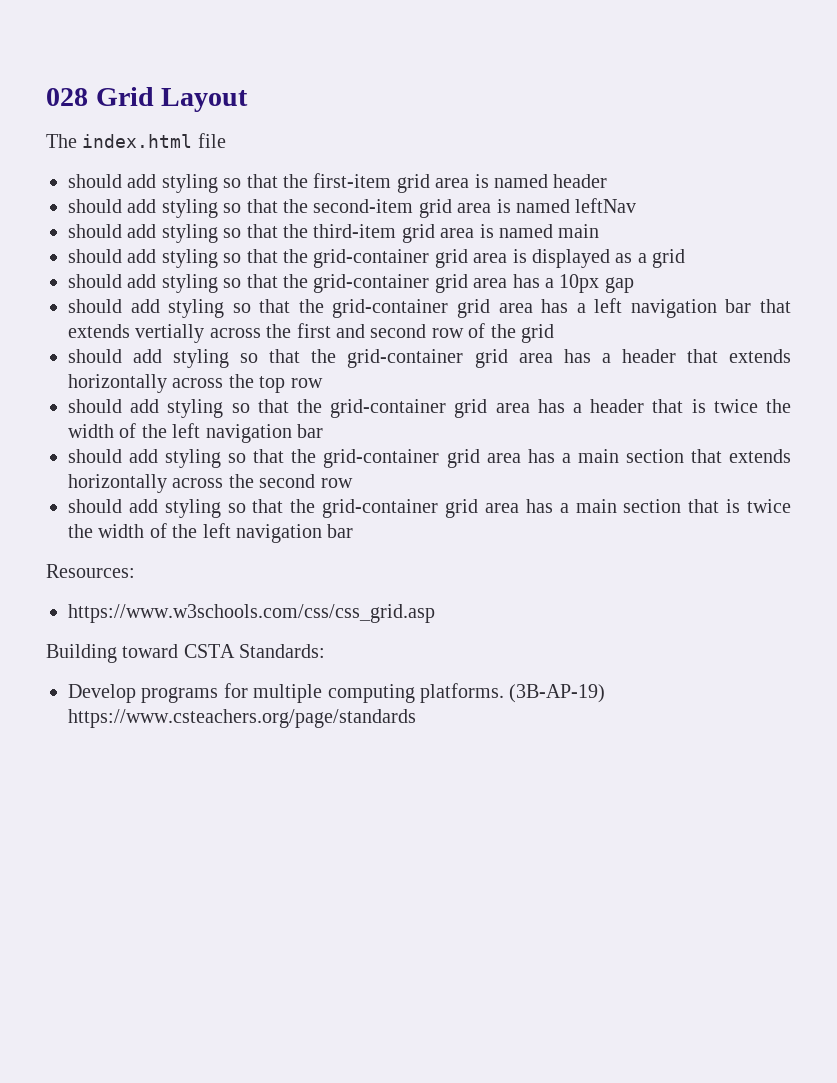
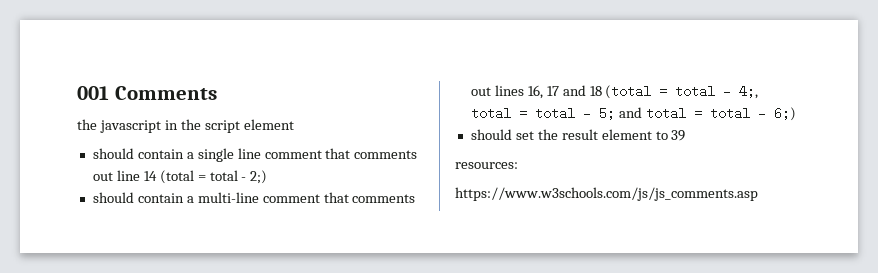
[46,87,249,112] [46,133,226,148] [68,173,608,193] [68,198,637,218] [68,224,600,243] [68,249,686,268] [68,274,634,293] [68,298,791,318] [68,323,554,343] [68,349,792,368] [68,374,323,393] [68,399,792,418] [68,423,323,443] [68,449,791,468] [68,474,353,493] [68,499,792,518] [68,523,354,543] [46,564,135,578] [68,604,435,623] [46,644,326,663] [68,683,606,703] [68,709,416,728] 028 Grid Layout // The index.html file // should add styling so that the first-item grid area is named header // should add styling so that the second-item grid area is named leftNav // should add styling so that the third-item grid area is named main // should add styling so that the grid-container grid area is displayed as a grid // should add styling so that the grid-container grid area has a 10px gap // should add styling so that the grid-container grid area has a left navigation bar that extends vertially across the first and second row of the grid // should add styling so that the grid-container grid area has a header that extends horizontally across the top row // should add styling so that the grid-container grid area has a header that is twice the width of the left navigation bar // should add styling so that the grid-container grid area has a main section that extends horizontally across the second row // should add styling so that the grid-container grid area has a main section that is twice the width of the left navigation bar // Resources: // https://www.w3schools.com/css/css_grid.asp // Building toward CSTA Standards: // Develop programs for multiple computing platforms. (3B-AP-19) https://www.csteachers.org/page/standards -> [77,86,217,100] [77,119,294,133] [92,148,418,162] [92,170,268,184] [92,192,416,203] [470,85,759,99] [470,107,796,121] [470,129,686,141] [455,162,518,169] [455,187,758,201] 001 Comments // the javascript in the script element // should contain a single line comment that comments out line 14 (total = total - 2;) // should contain a multi-line comment that comments out lines 16, 17 and 18 (total = total - 4;, total = total - 5; and total = total - 6;) // should set the result element to 39 // resources: // https://www.w3schools.com/js/js_comments.asp

